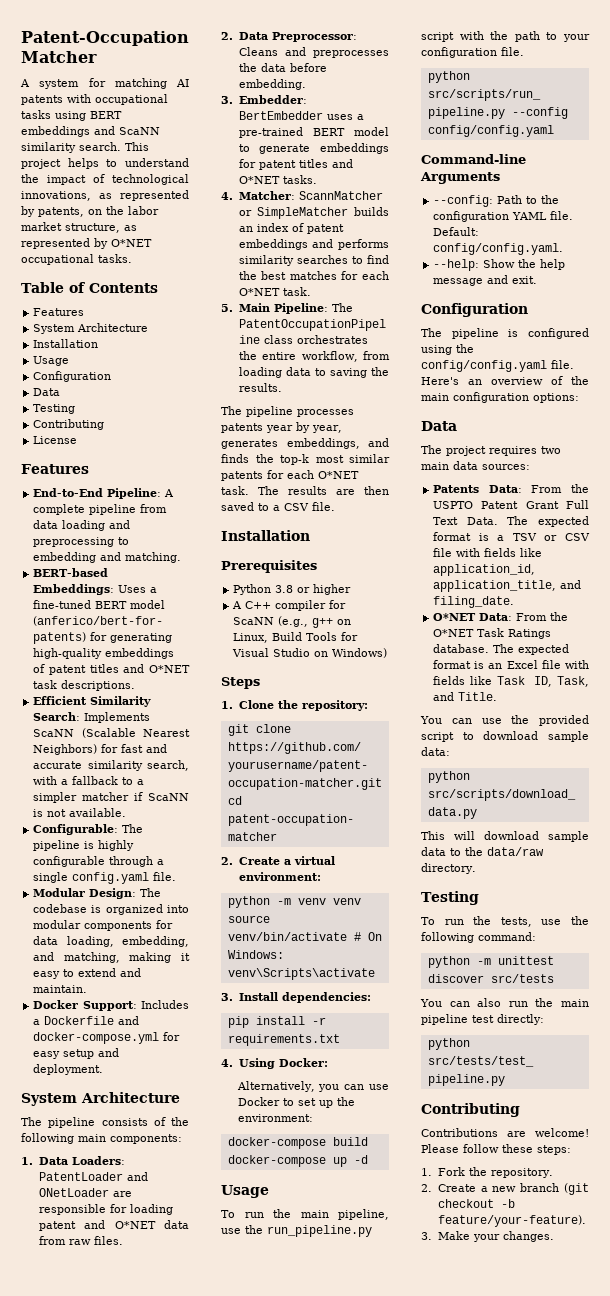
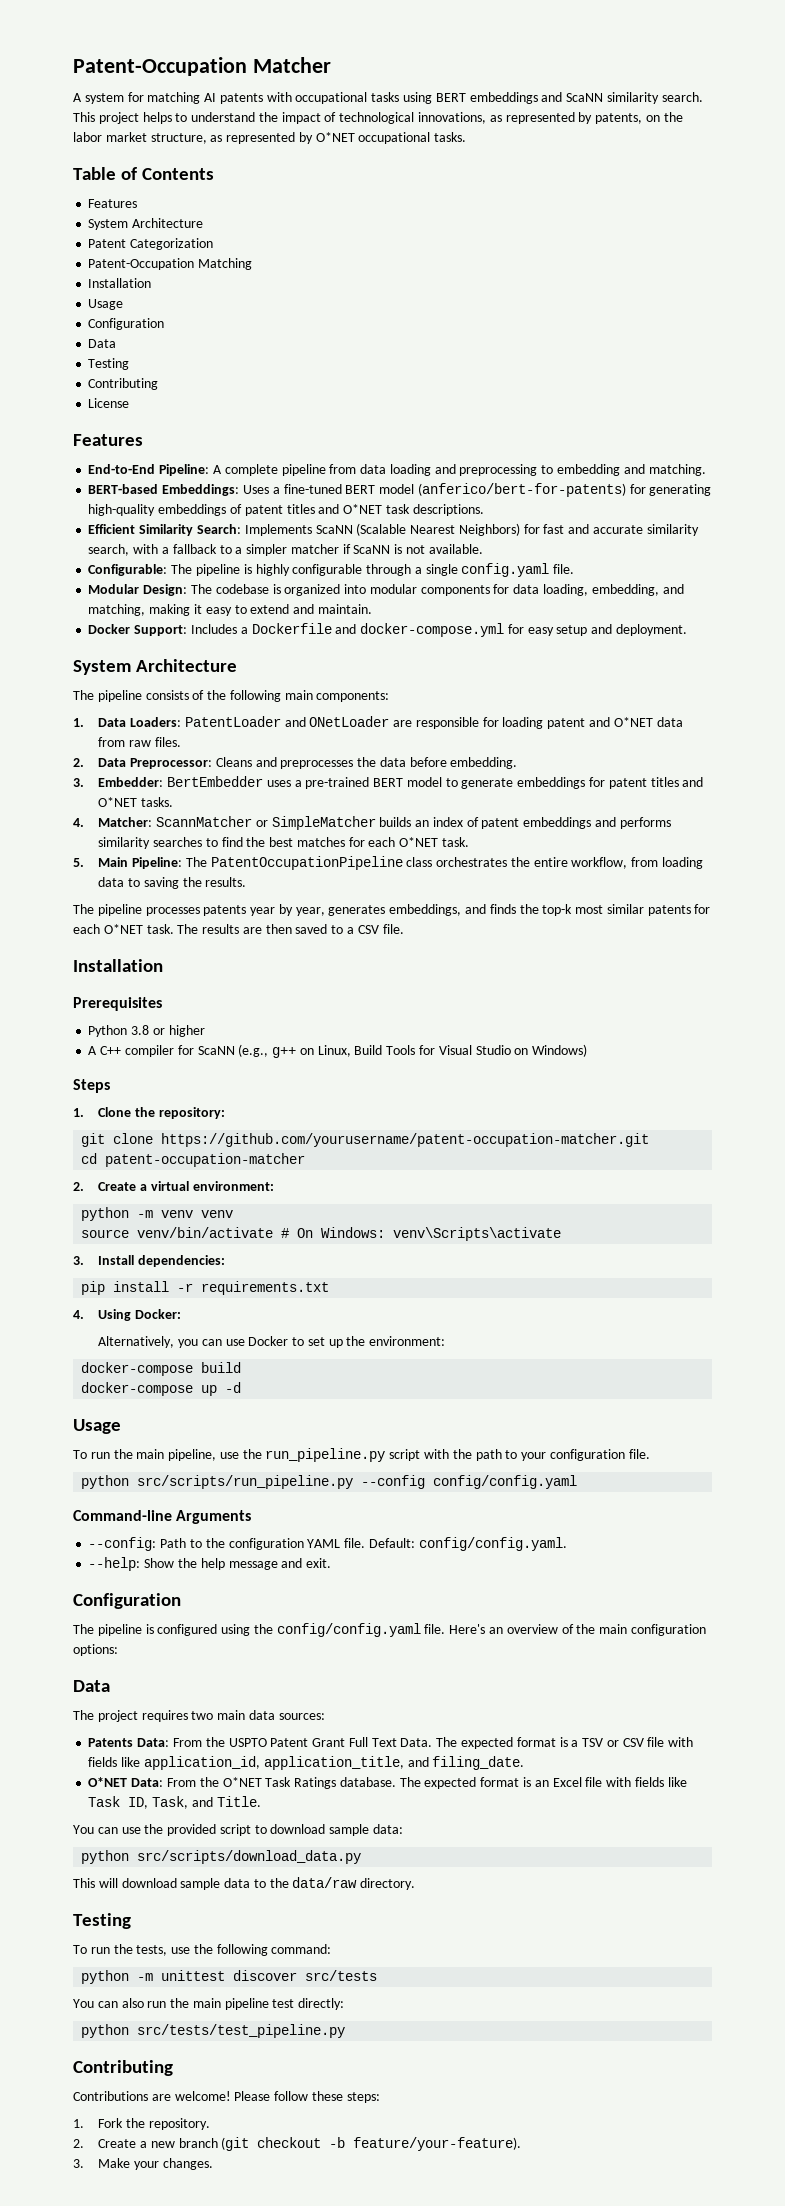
(149, 327) none -> [88,238,214,250] [88,258,253,270] // Patent Categorization // Patent-Occupation Matching

